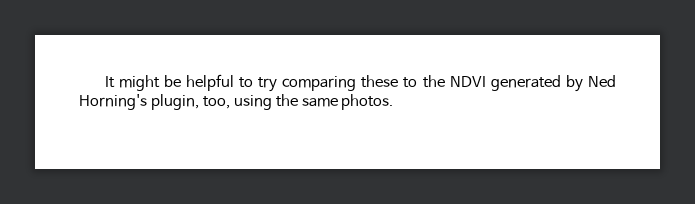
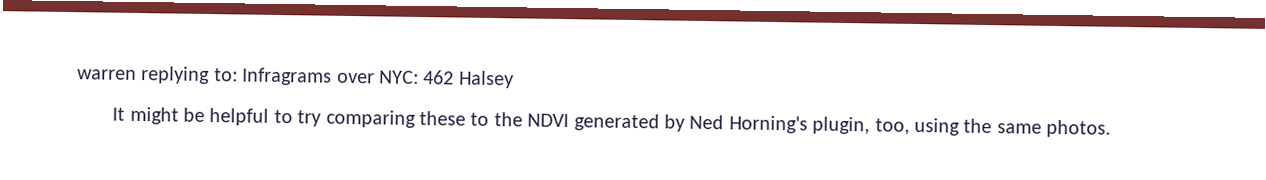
(104, 82) none -> [77,66,514,89] warren replying to: Infragrams over NYC: 462 Halsey //

